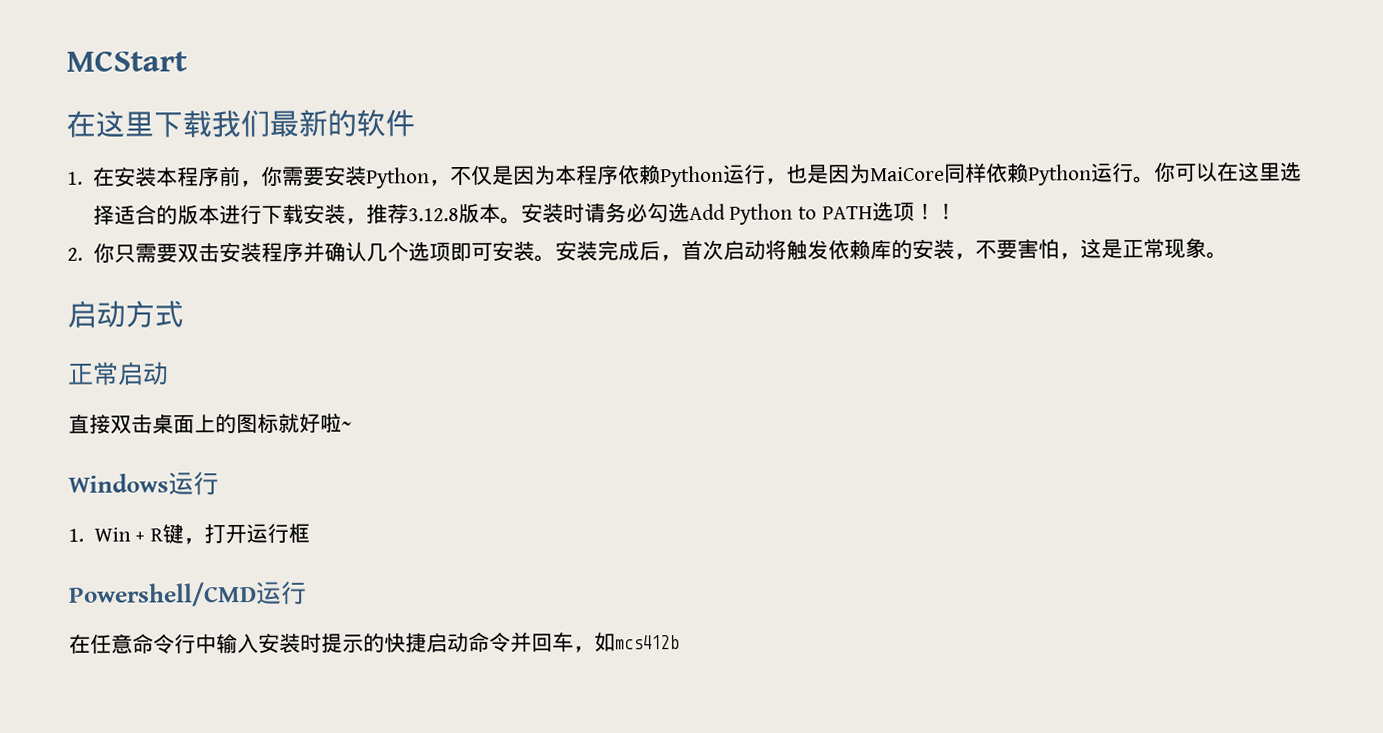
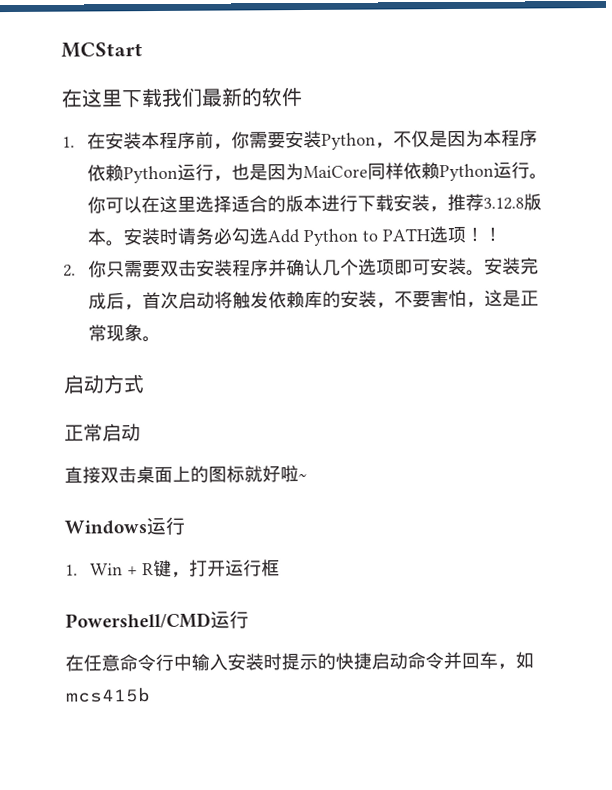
[615,635,679,650] mcs412b -> [65,687,151,703] mcs415b

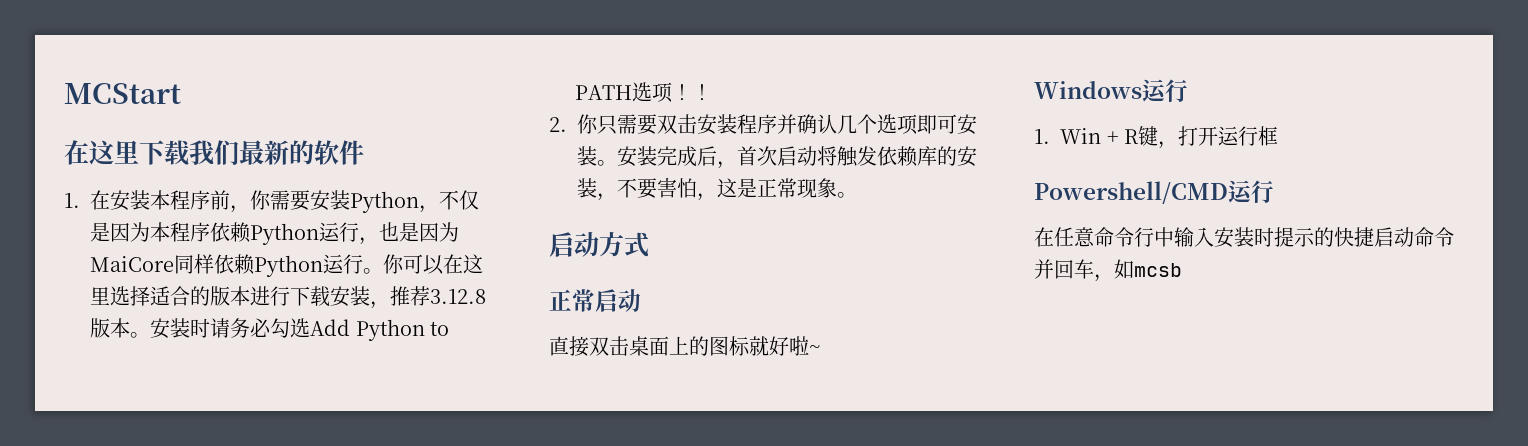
[65,687,151,703] mcs415b -> [1134,263,1182,277] mcsb

